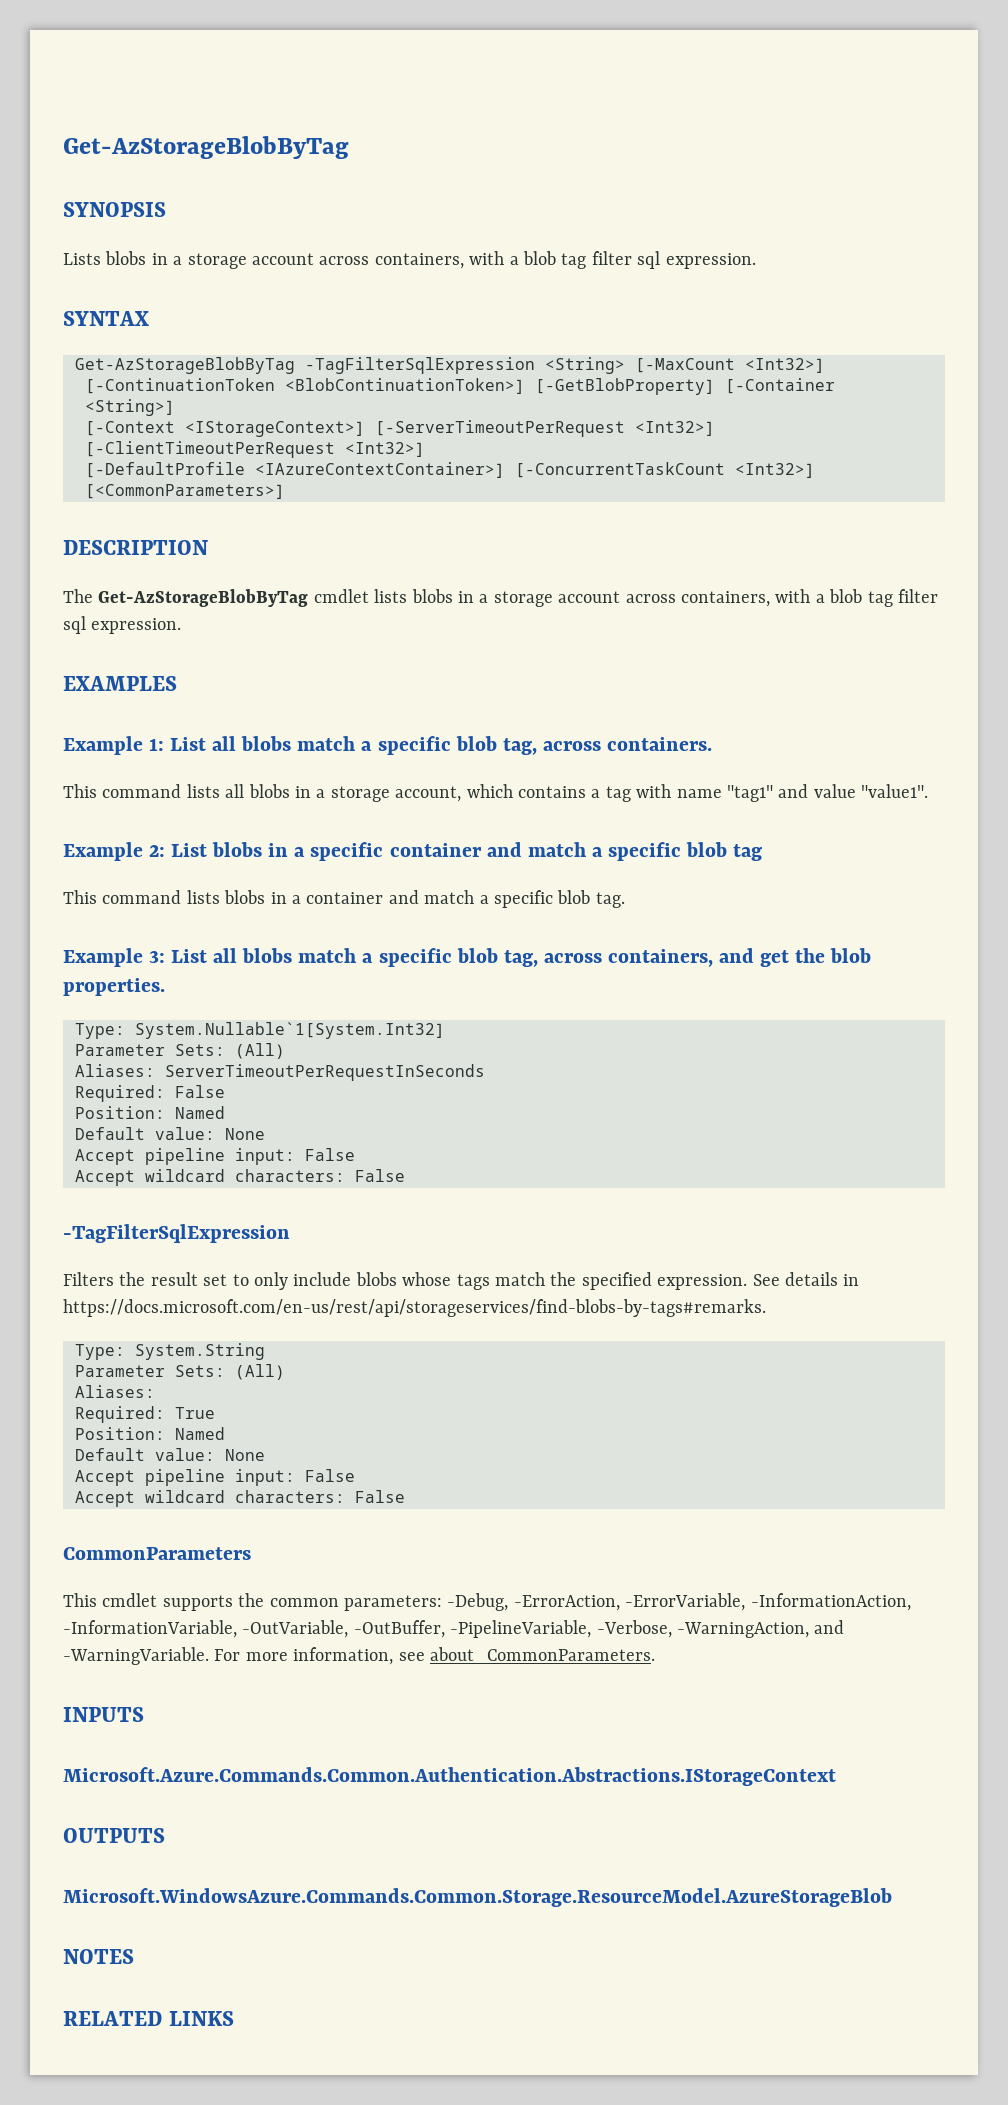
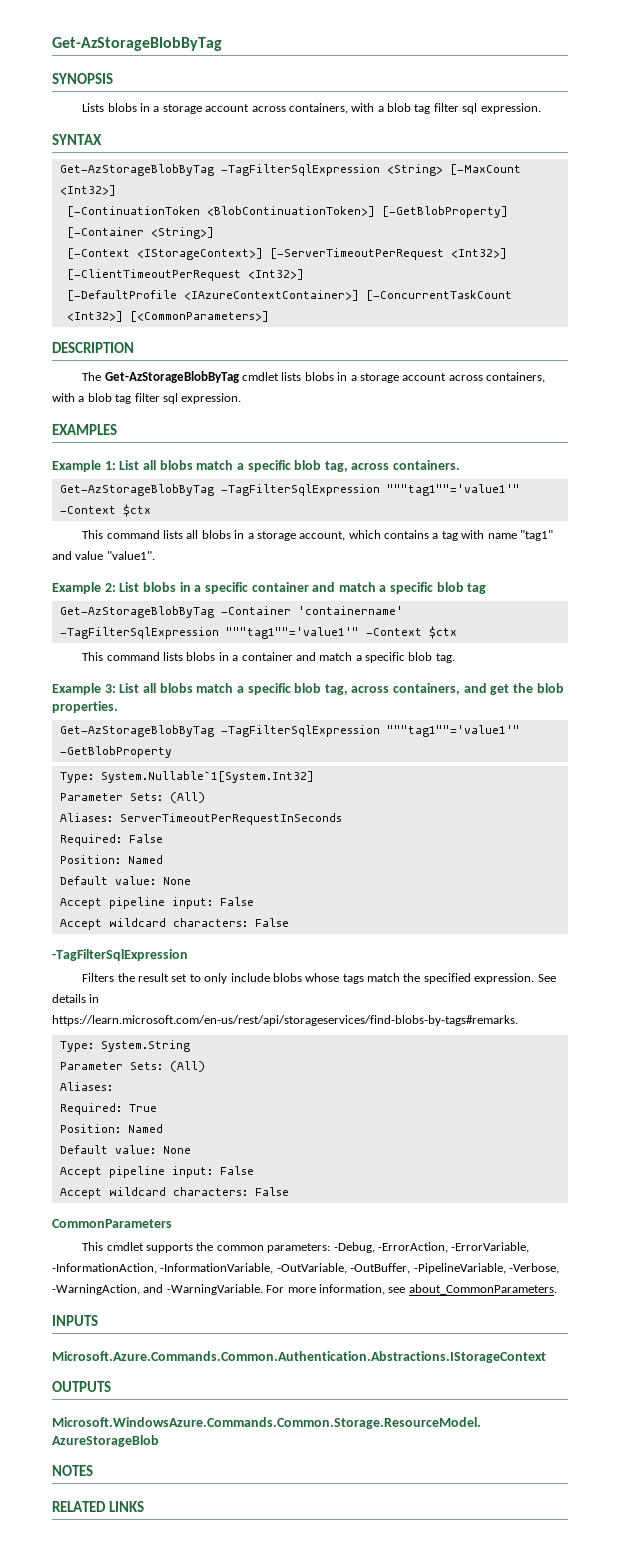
(712, 744) none -> [59,484,520,496] [59,504,151,517] // Get-AzStorageBlobByTag -TagFilterSqlExpression """tag1""='value1'" -Context $ctx
(762, 852) none -> [59,606,403,618] [59,626,457,639] // Get-AzStorageBlobByTag -Container 'containername' -TagFilterSqlExpression """tag1""='value1'" -Context $ctx
(165, 987) none -> [59,725,520,737] [59,746,172,758] // Get-AzStorageBlobByTag -TagFilterSqlExpression """tag1""='value1'" -GetBlobProperty
[63,1299,766,1317] https://docs.microsoft.com/en-us/rest/api/storageservices/find-blobs-by-tags#remarks. -> [52,1015,518,1026] https://learn.microsoft.com/en-us/rest/api/storageservices/find-blobs-by-tags#remarks.

